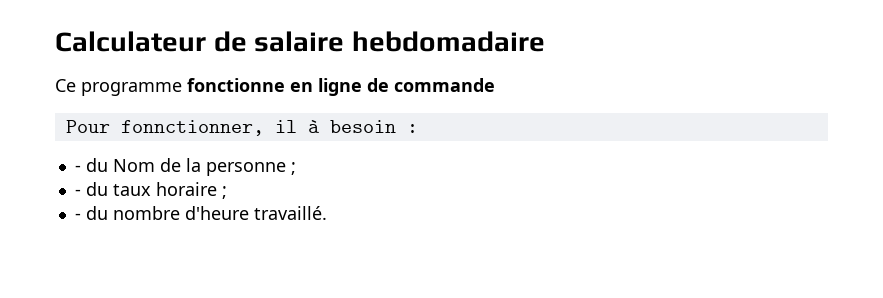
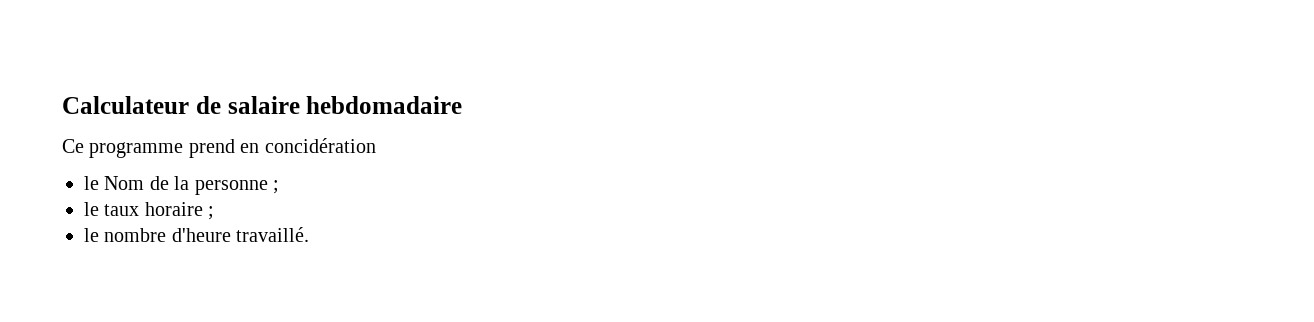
[187,78,495,96] [65,120,418,136] [74,158,108,172] fonctionne en ligne de commande // Pour fonnctionner, il à besoin : // - du -> [188,138,376,158] [84,176,99,190] prend en concidération // le
[74,182,108,196] - du -> [84,202,99,216] le
[74,206,108,220] - du -> [84,228,99,242] le

